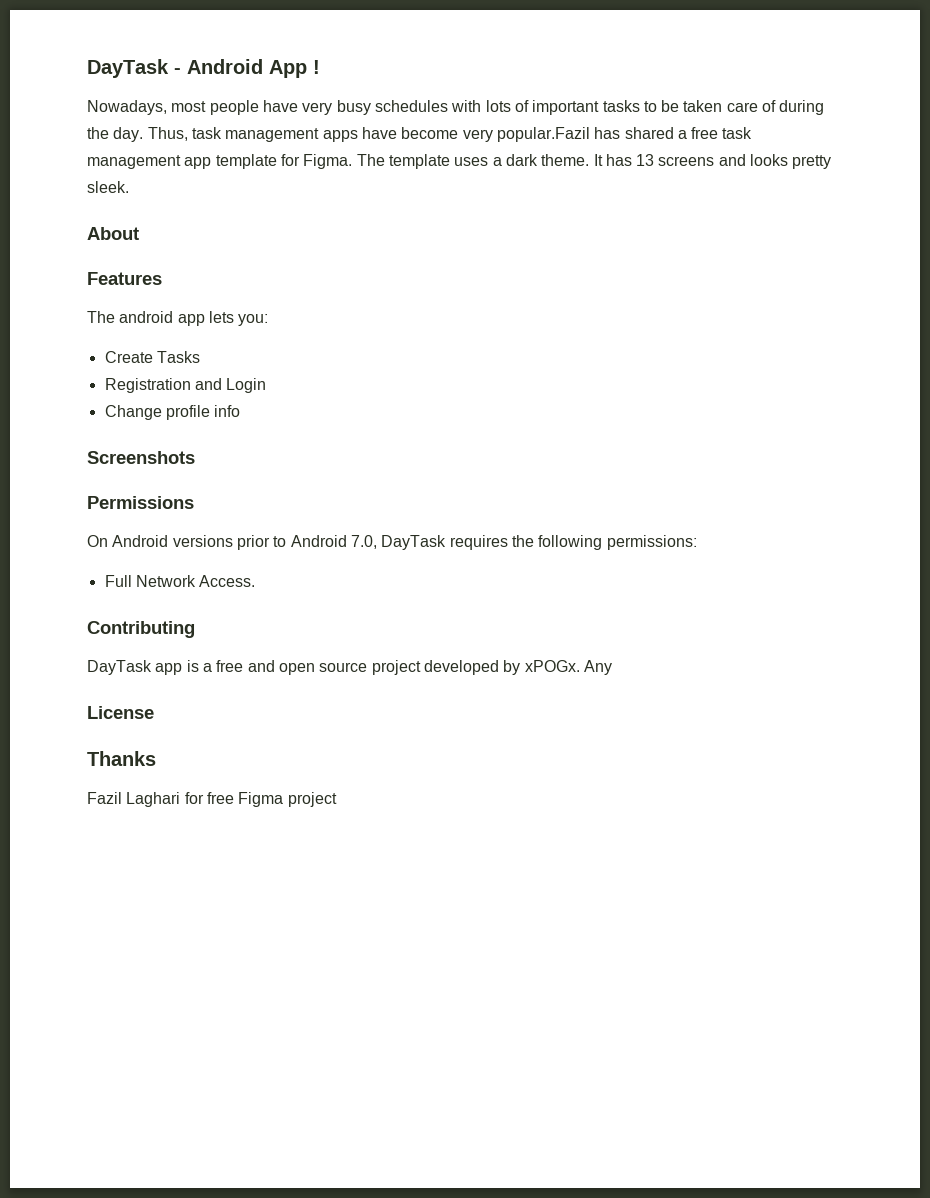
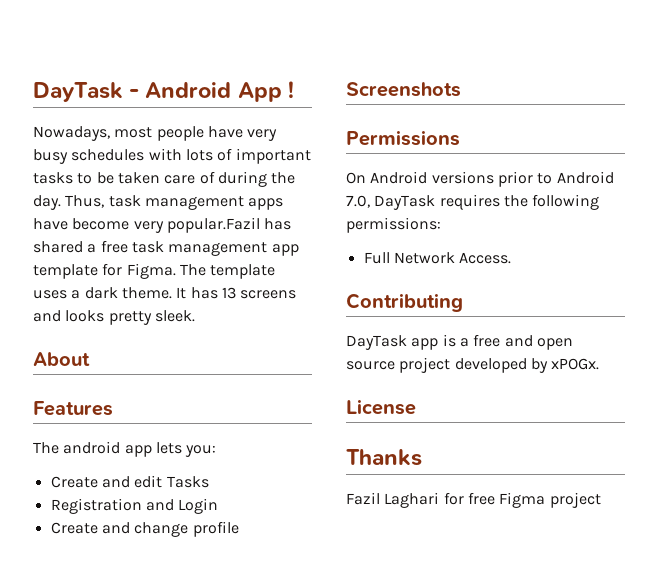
(153, 357) none -> [101,475,163,488] and edit
[104,405,162,420] Change -> [50,522,189,537] Create and change
[214,405,241,417] info -> (239, 529) none
[583,660,612,675] Any -> (600, 364) none

